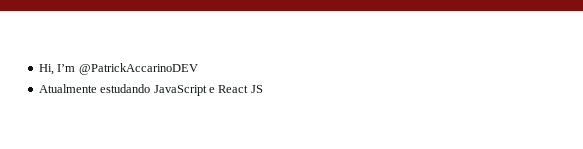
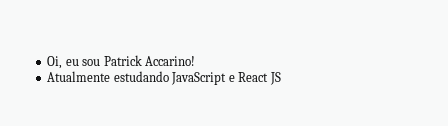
[38,63,198,75] Hi, I’m @PatrickAccarinoDEV -> [47,55,196,69] Oi, eu sou Patrick Accarino!

